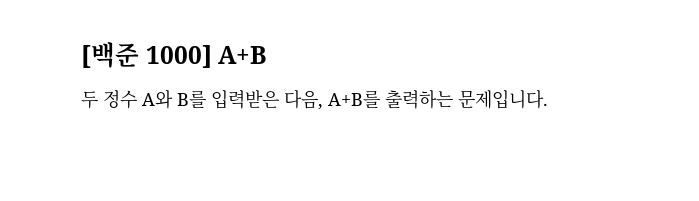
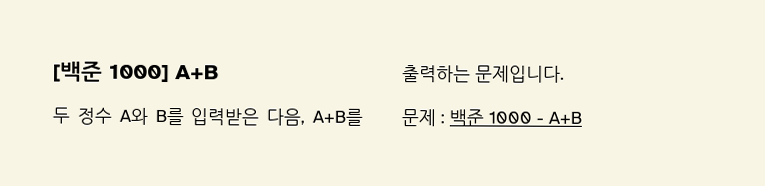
(548, 99) none -> [401,109,582,127] // 문제 : 백준 1000 - A+B

